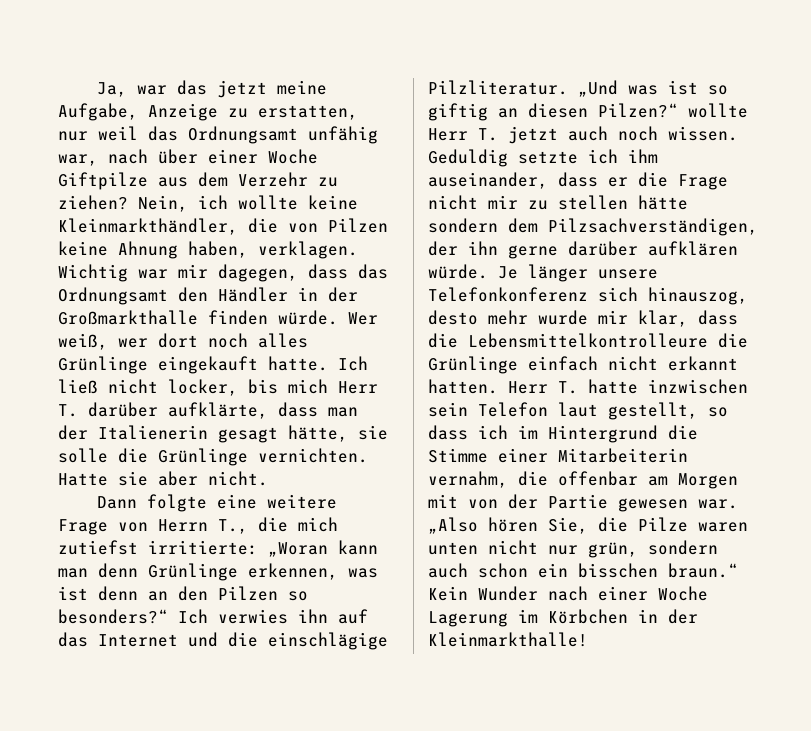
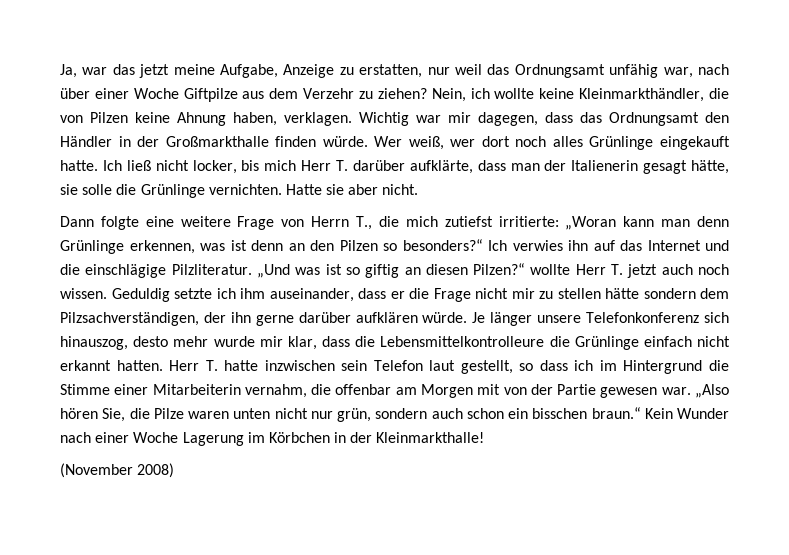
(588, 639) none -> [60,463,175,478] // (November 2008)

